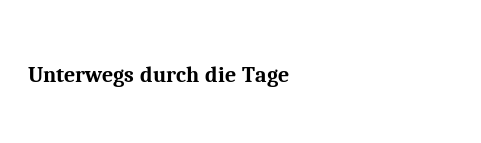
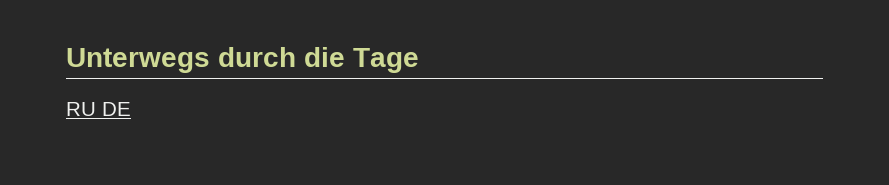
(289, 77) none -> [66,102,131,116] // RU DE

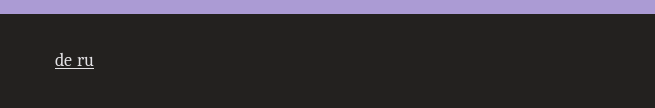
[66,47,419,73] [66,102,131,116] Unterwegs durch die Tage // RU DE -> [55,52,94,66] de ru

